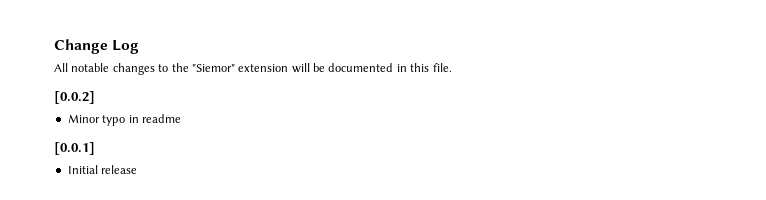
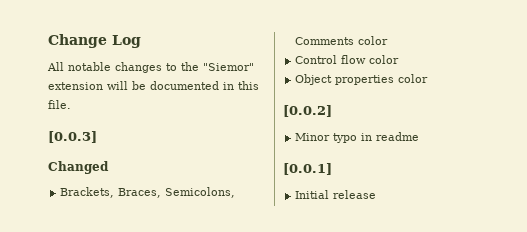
(452, 67) none -> [48,131,97,143] [48,161,109,174] [60,187,236,198] [295,36,389,45] [295,55,400,64] [295,74,429,85] // [0.0.3] // Changed // Brackets, Braces, Semicolons, Comments color // Control flow color // Object properties color

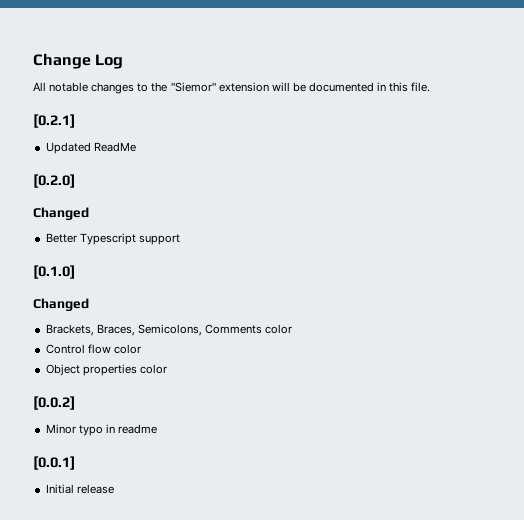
[48,131,97,143] [0.0.3] -> [33,114,75,128] [45,142,136,154] [33,174,75,188] [33,207,89,220] [45,233,180,245] [33,265,75,279] [0.2.1] // Updated ReadMe // [0.2.0] // Changed // Better Typescript support // [0.1.0]

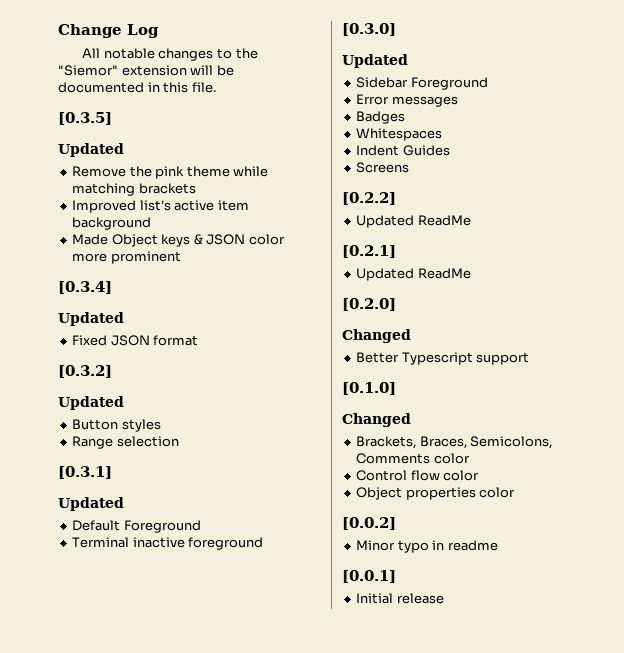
(431, 87) none -> [58,112,112,125] [58,143,124,157] [72,166,269,179] [72,183,196,196] [72,200,249,213] [72,217,152,230] [72,234,285,247] [72,251,181,264] [58,281,112,294] [58,312,124,326] [72,335,199,346] [58,365,112,378] [58,396,124,410] [72,419,161,432] [72,436,179,449] [58,466,112,479] [58,497,124,511] [72,520,201,533] [72,537,264,550] [342,23,396,36] [342,54,408,68] [356,77,488,90] [356,94,458,107] [356,111,406,124] [356,128,443,141] [356,145,450,156] [356,162,410,173] [342,192,396,205] [356,215,471,228] // [0.3.5] // Updated // Remove the pink theme while matching brackets // Improved list's active item background // Made Object keys & JSON color more prominent // [0.3.4] // Updated // Fixed JSON format // [0.3.2] // Updated // Button styles // Range selection // [0.3.1] // Updated // Default Foreground // Terminal inactive foreground // [0.3.0] // Updated // Sidebar Foreground // Error messages // Badges // Whitespaces // Indent Guides // Screens // [0.2.2] // Updated ReadMe

